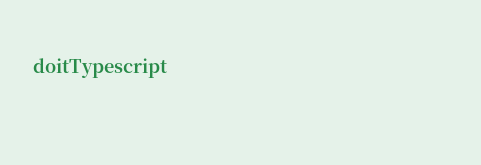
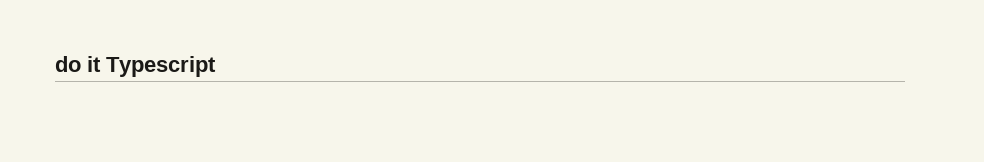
[33,58,167,78] doitTypescript -> [55,56,216,77] do it Typescript

